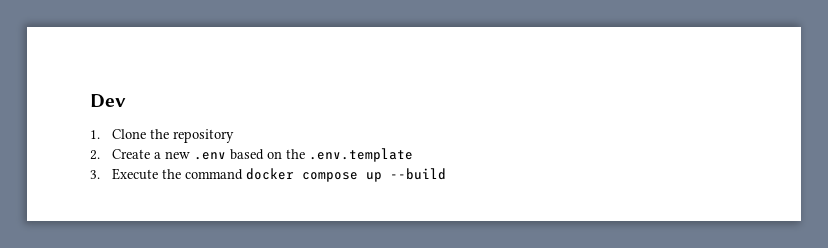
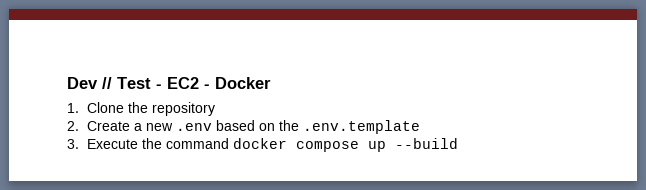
(126, 101) none -> [102,77,271,89] // Test - EC2 - Docker

